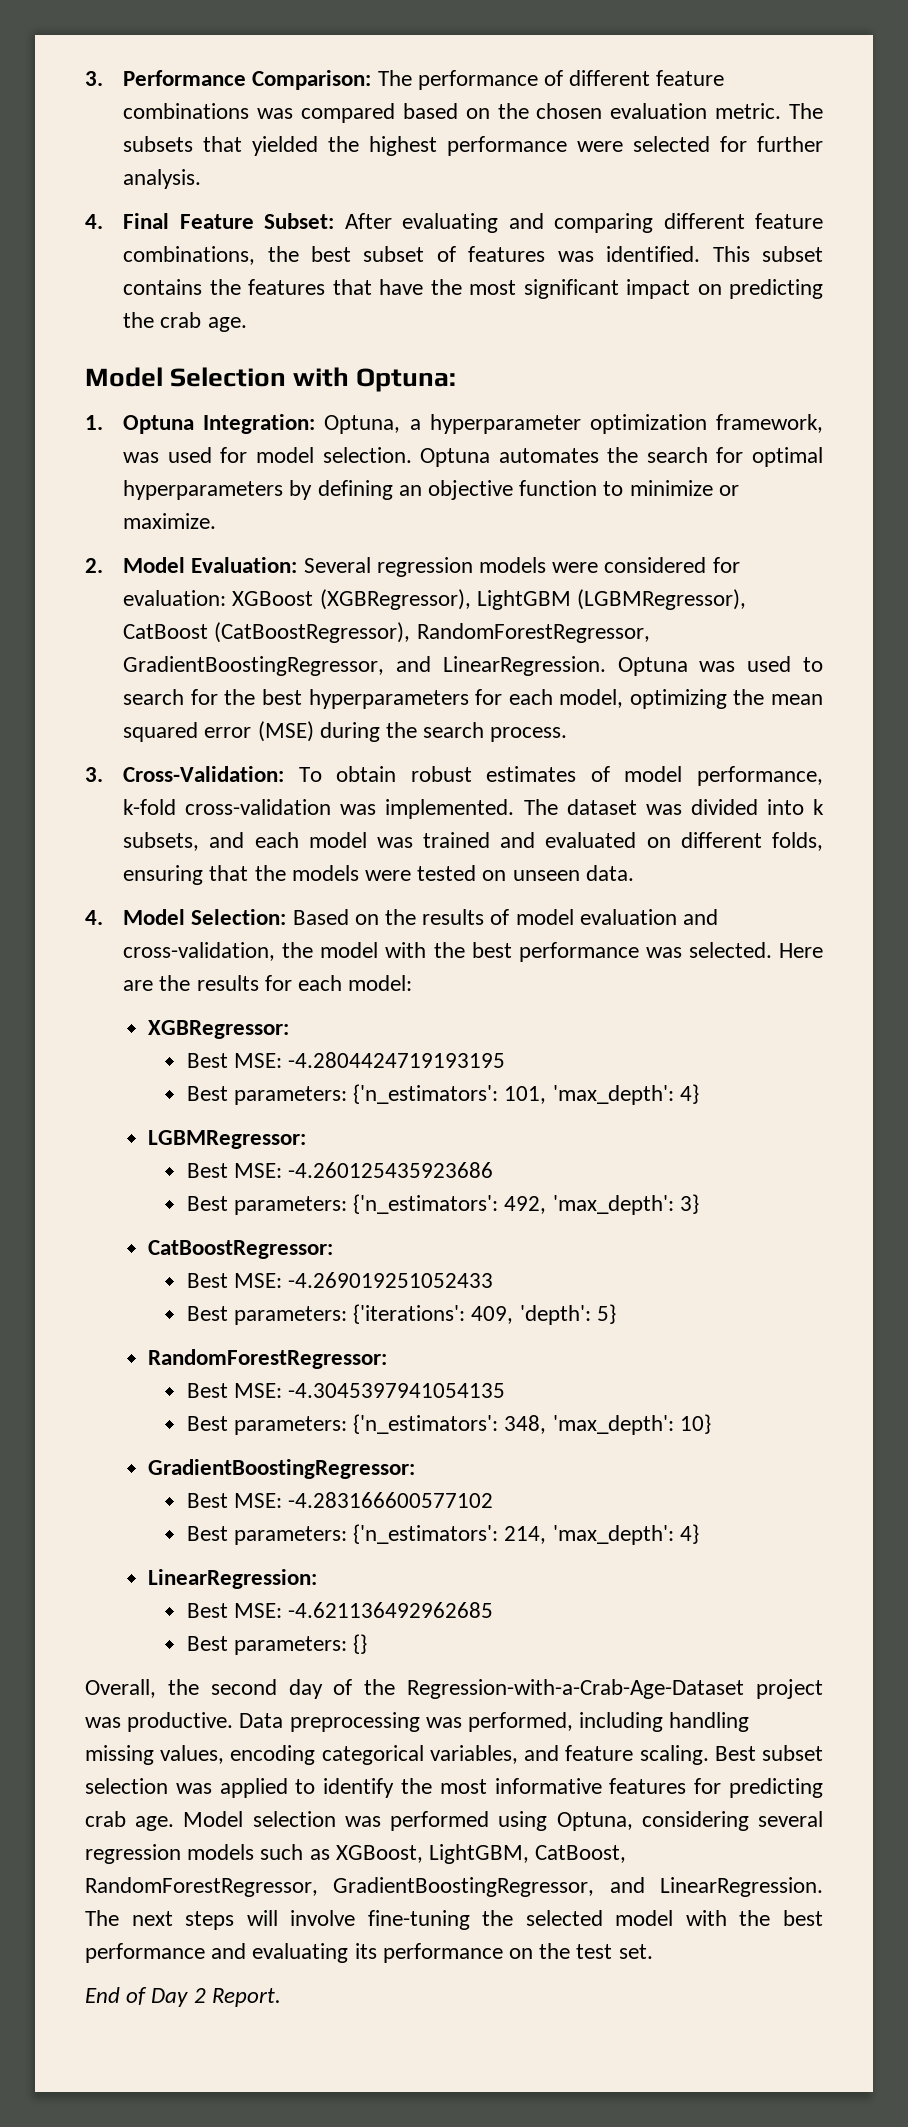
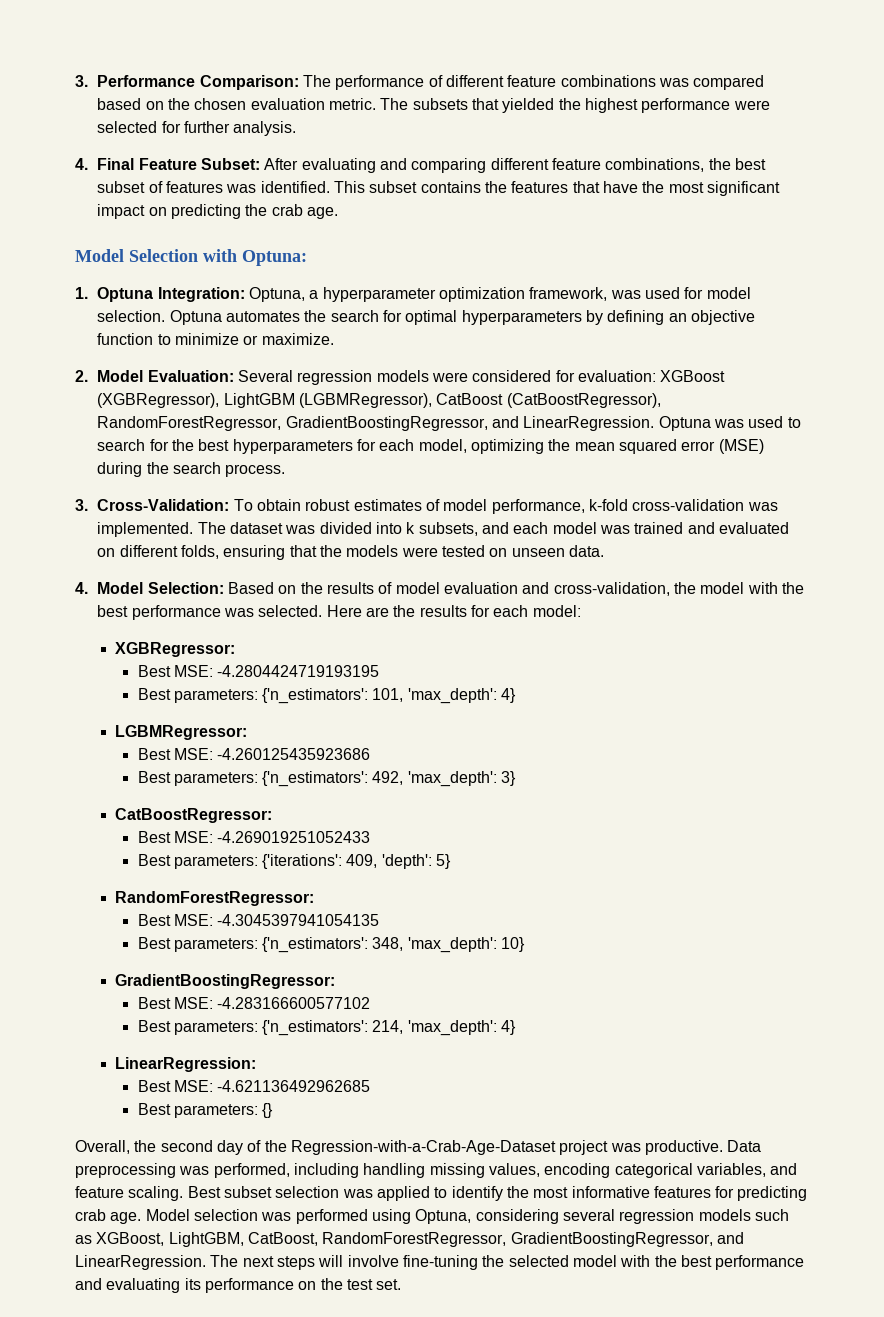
[85,1987,281,2007] // End of Day 2 Report. -> (402, 1284) none

